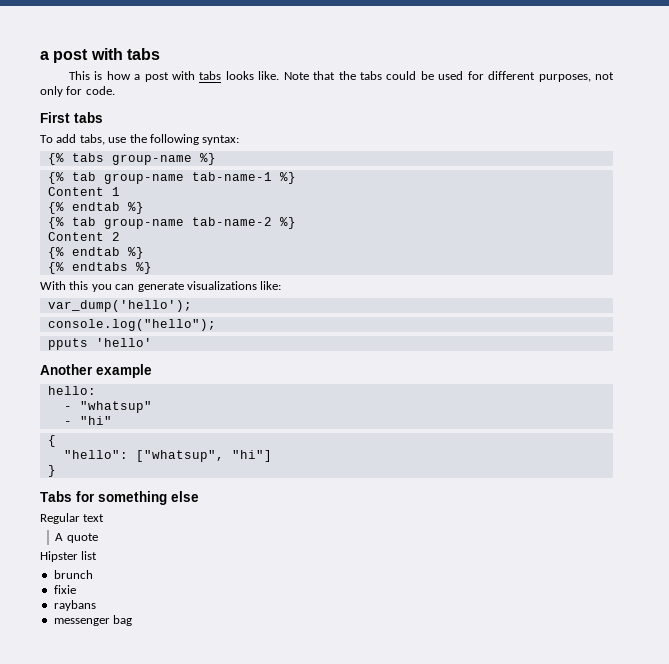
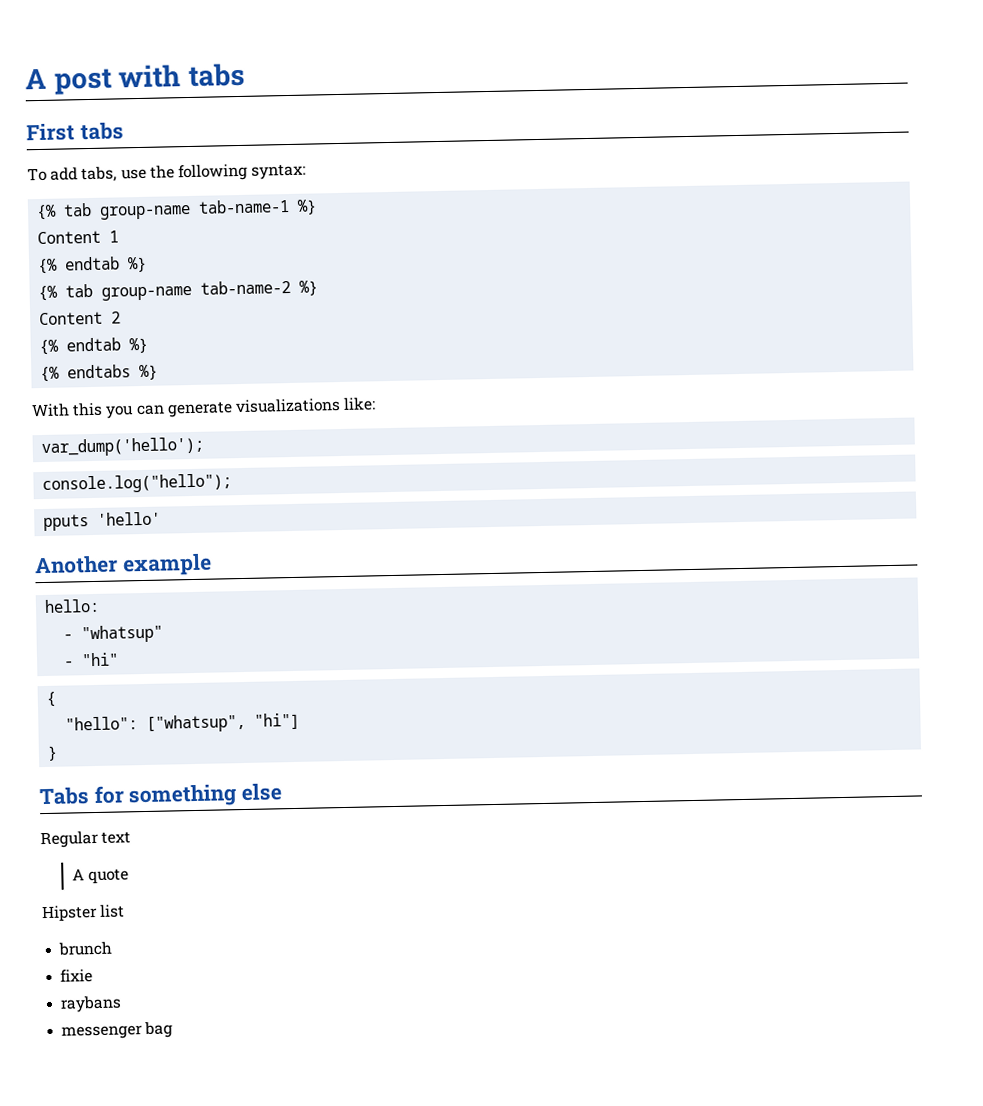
[40,48,160,63] [68,71,615,82] [40,86,115,97] a post with tabs // This is how a post with tabs looks like. Note that the tabs could be used for different purposes, not only for code. -> [25,62,245,95] A post with tabs
[47,153,216,165] // {% tabs group-name %} -> (307, 171) none

